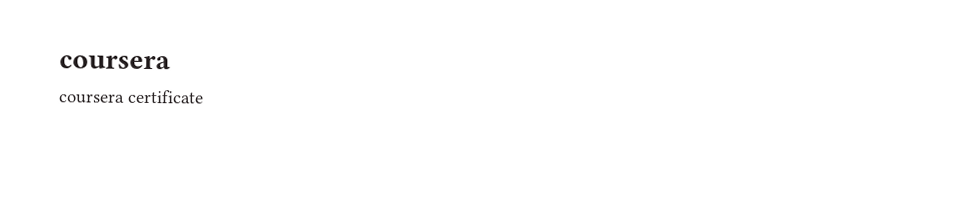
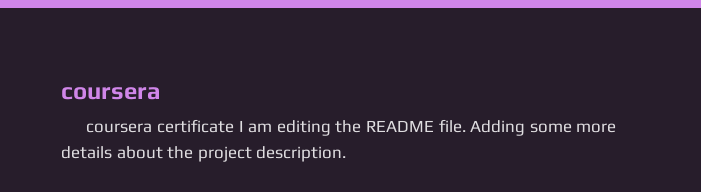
(204, 96) none -> [238,119,617,136] [61,146,347,162] I am editing the README file. Adding some more details about the project description.

